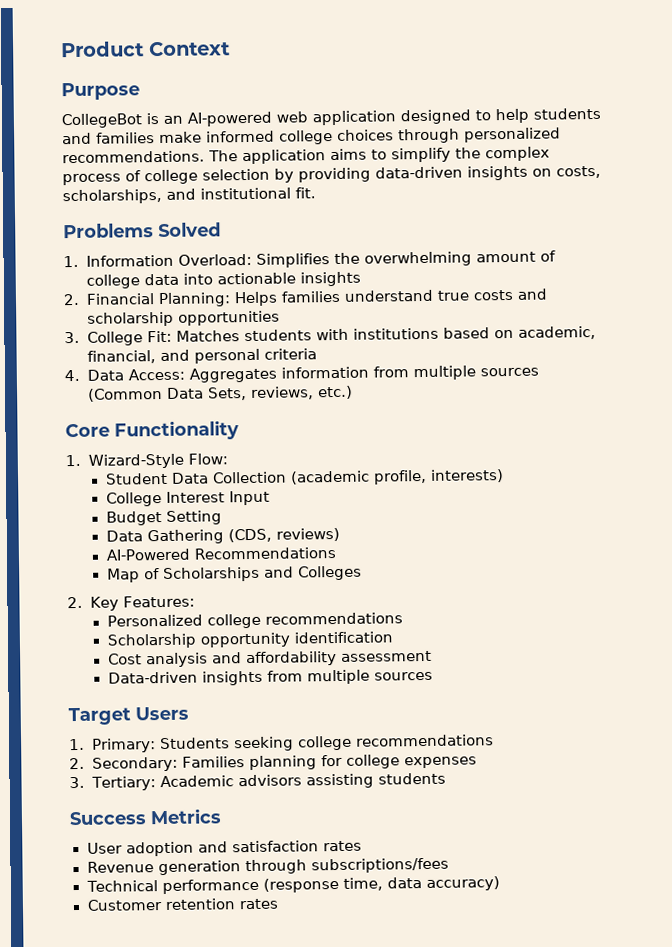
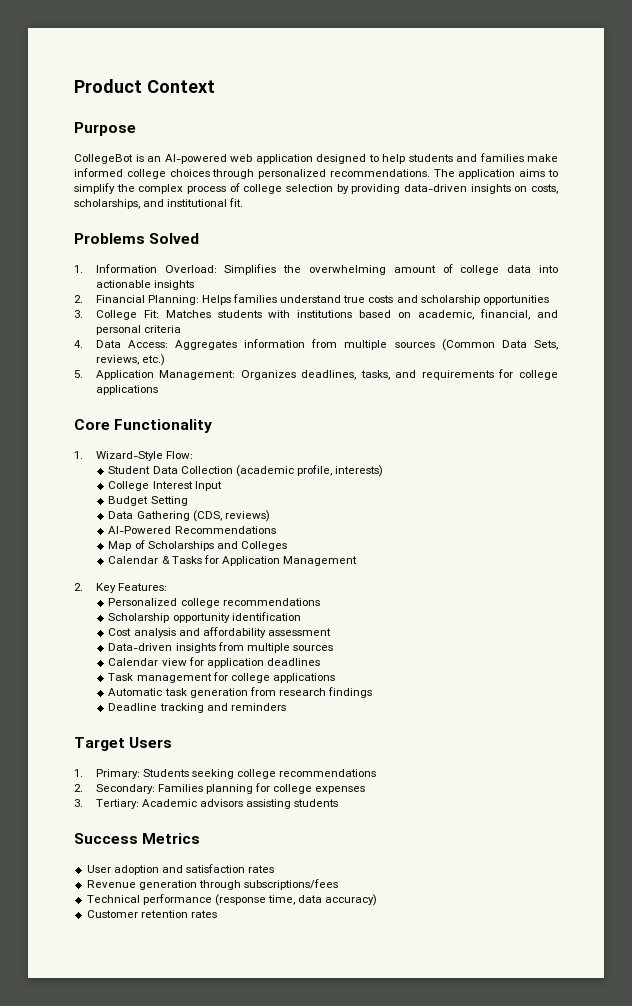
(354, 392) none -> [74,369,558,380] [95,385,158,395] // 5. Application Management: Organizes deadlines, tasks, and requirements for college applications
(362, 573) none -> [108,555,357,566] // Calendar & Tasks for Application Management
(433, 676) none -> [108,657,320,668] [108,672,335,683] [108,687,372,698] [108,703,286,713] // Calendar view for application deadlines // Task management for college applications // Automatic task generation from research findings // Deadline tracking and reminders

